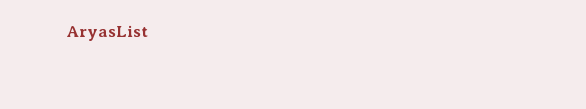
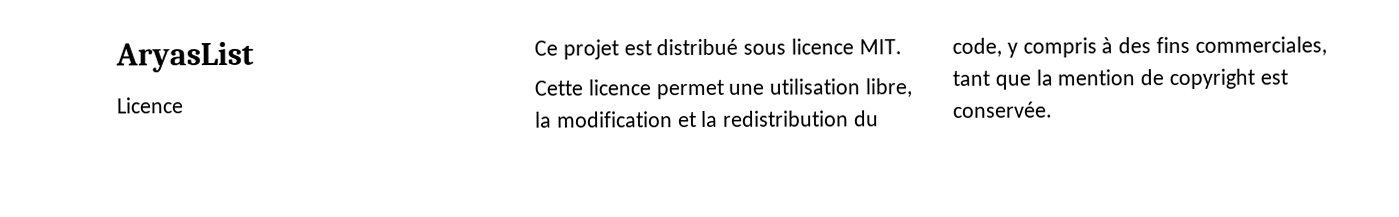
(148, 33) none -> [116,97,184,114] [534,38,902,60] [534,78,913,100] [535,110,880,128] [952,36,1327,58] [952,68,1288,90] [952,101,1053,118] // Licence // Ce projet est distribué sous licence MIT. // Cette licence permet une utilisation libre, la modification et la redistribution du code, y compris à des fins commerciales, tant que la mention de copyright est conservée.

